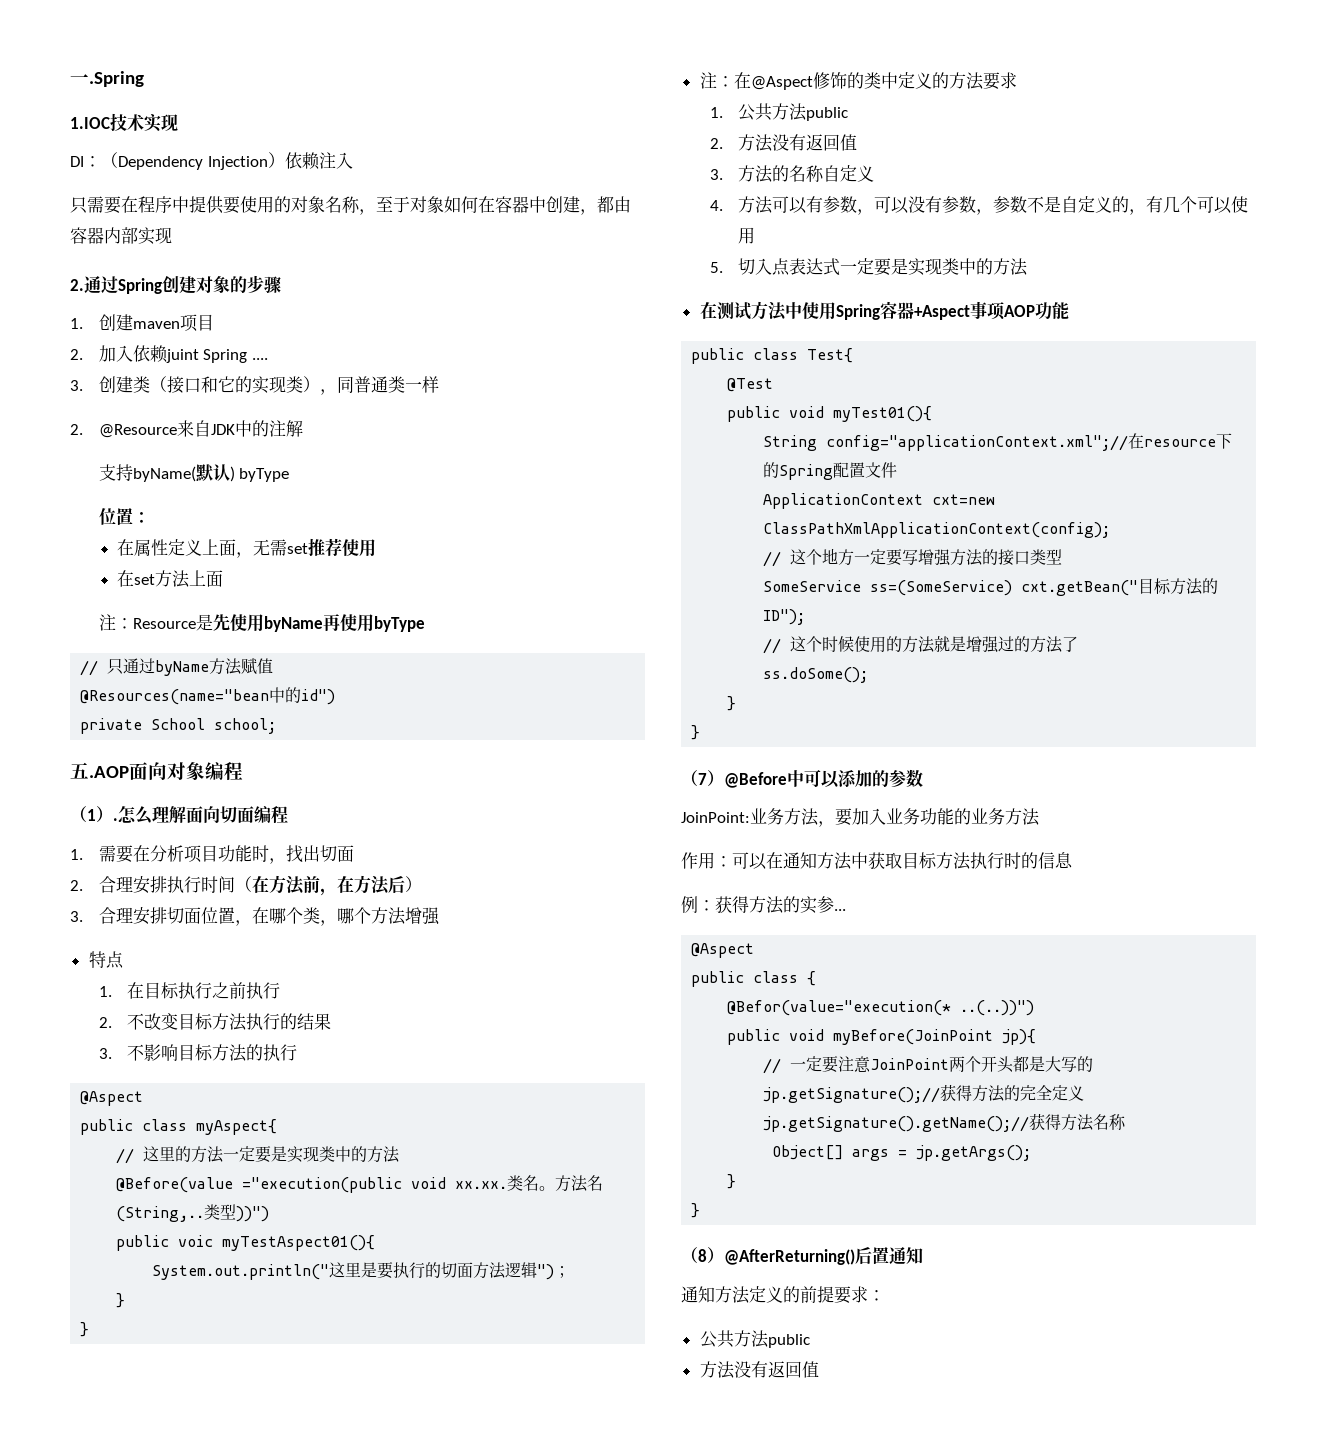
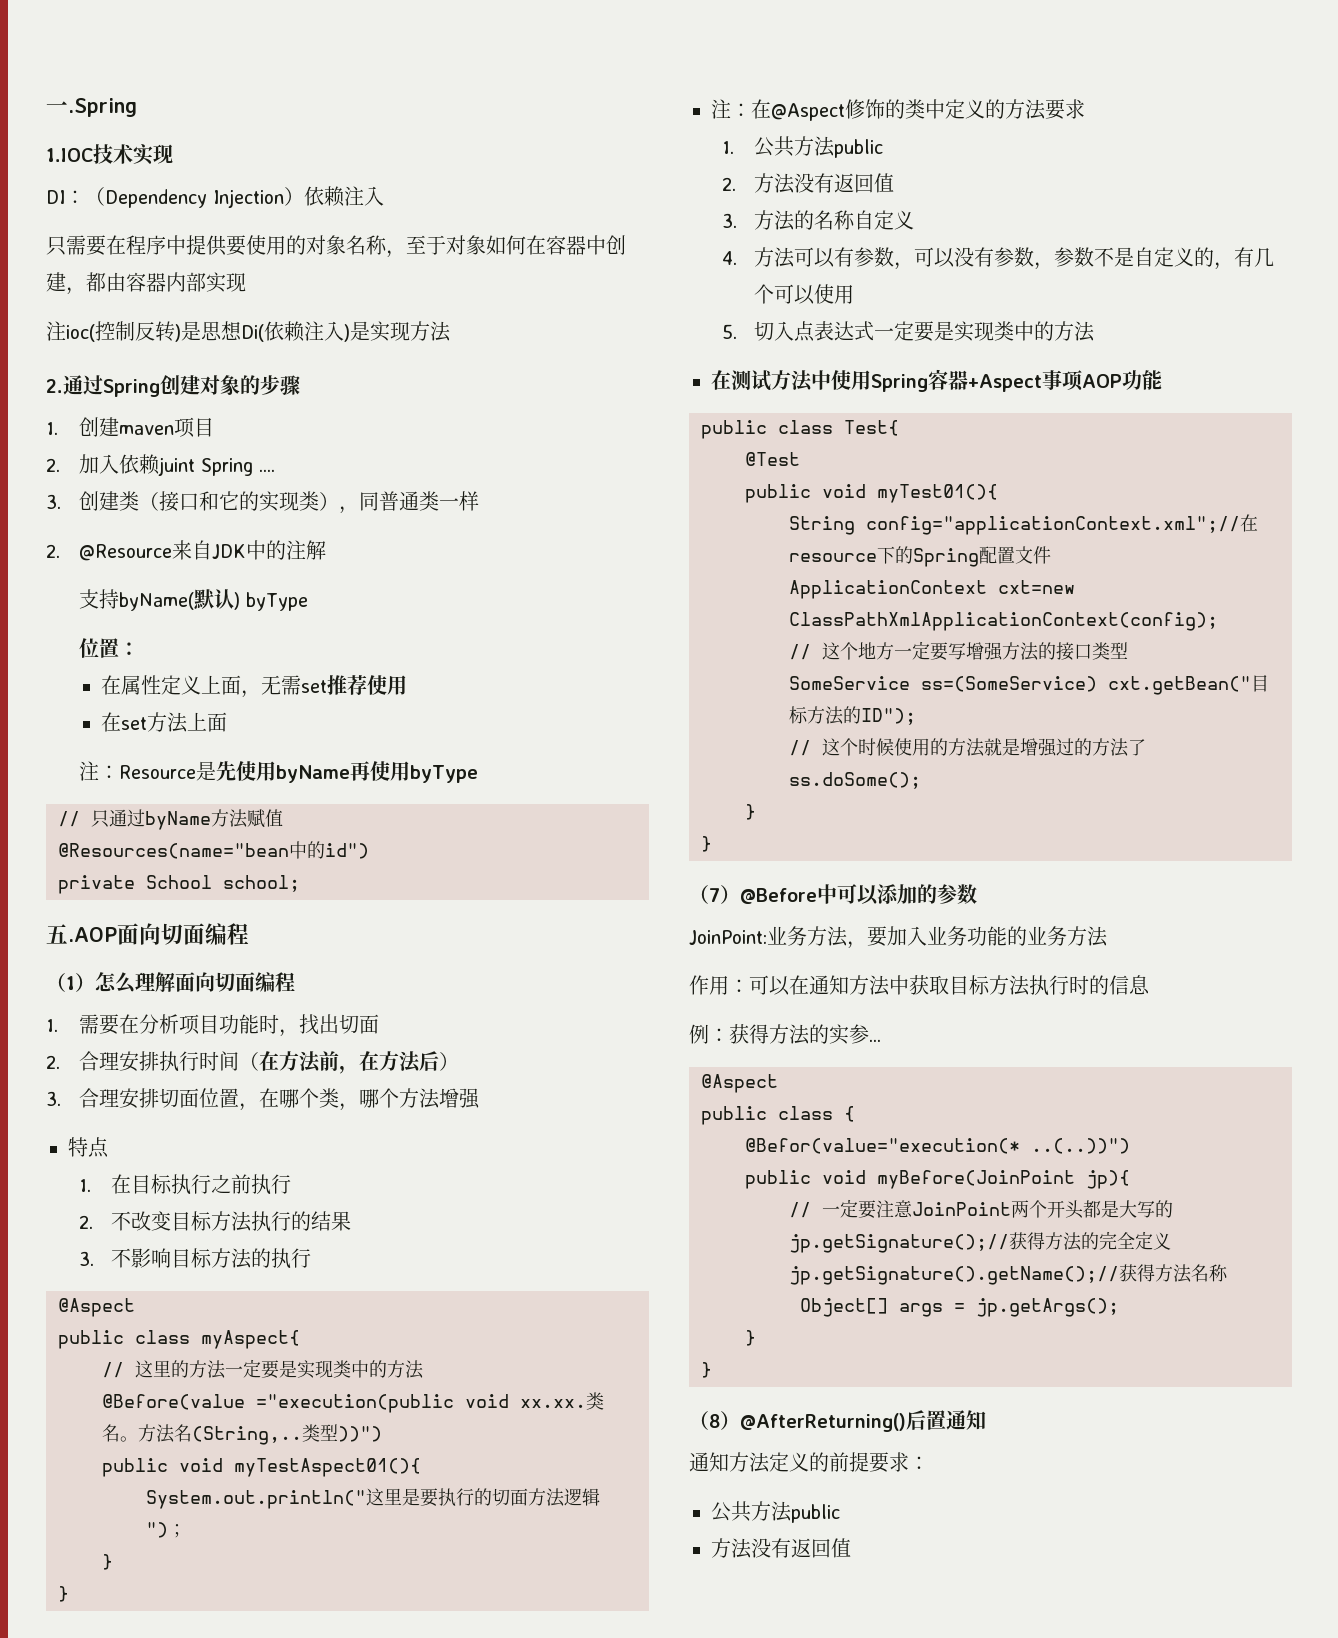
(172, 235) none -> [46,321,451,342] // 注ioc(控制反转)是思想Di(依赖注入)是实现方法
[167,762,205,780] 对象 -> [161,923,205,945] 切面
[113,818,118,821] . -> (95, 982) none
[178,1235,214,1247] voic -> [179,1458,223,1472] void

